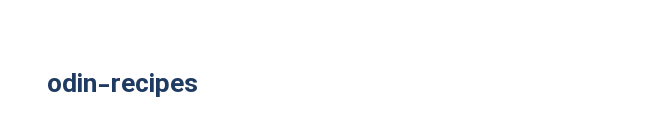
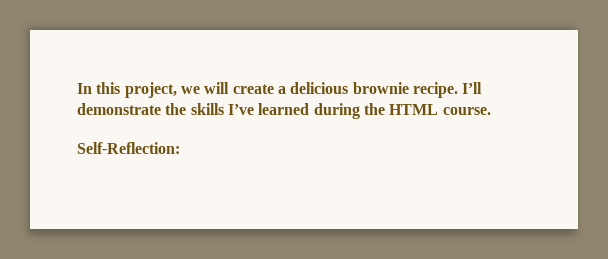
[47,73,198,97] odin-recipes -> [77,82,483,98] [77,103,491,119] [77,142,180,154] In this project, we will create a delicious brownie recipe. I’ll demonstrate the skills I’ve learned during the HTML course. // Self-Reflection:

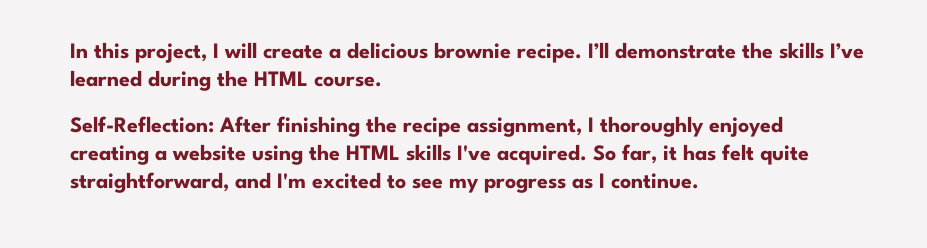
[180,86,200,94] we -> [213,43,219,58] I
(180, 148) none -> [219,116,783,137] [70,144,809,165] [70,172,699,193] After finishing the recipe assignment, I thoroughly enjoyed creating a website using the HTML skills I've acquired. So far, it has felt quite straightforward, and I'm excited to see my progress as I continue.

